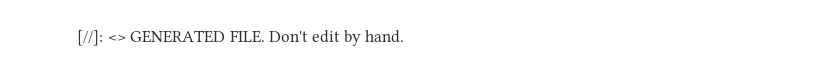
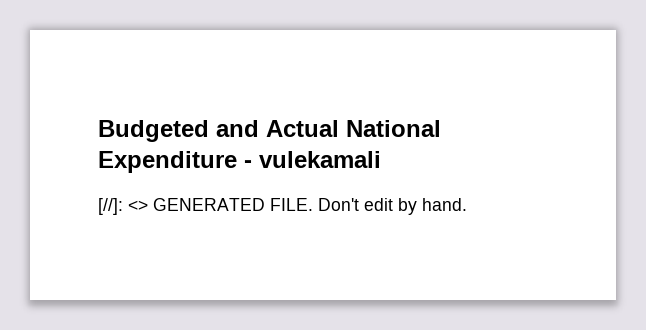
(77, 38) none -> [98,120,441,142] [98,151,381,173] Budgeted and Actual National Expenditure - vulekamali //

